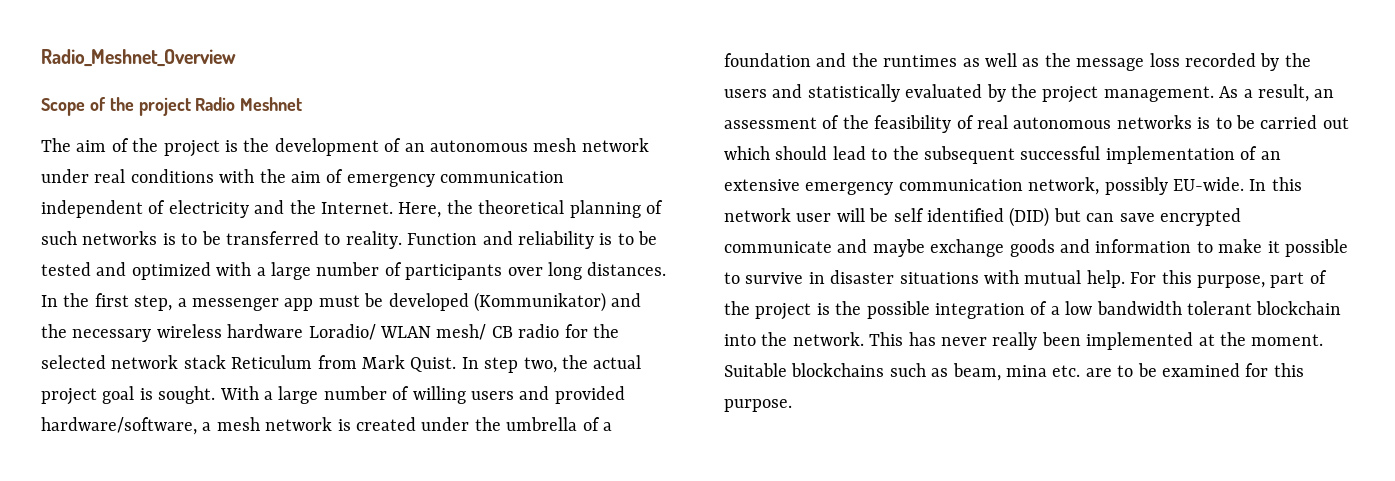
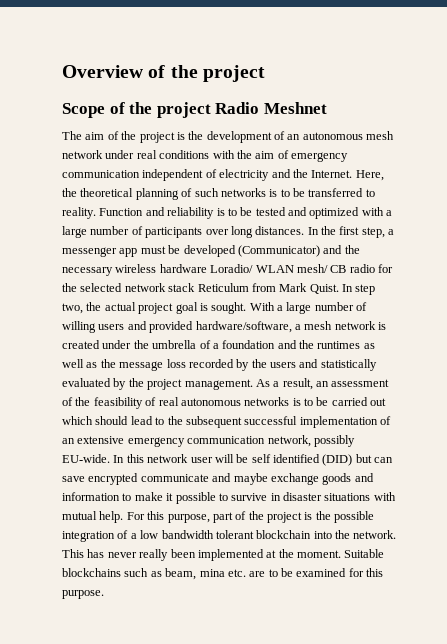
[41,49,236,67] Radio_Meshnet_Overview -> [62,65,265,82] Overview of the project
[473,292,606,312] (Kommunikator) -> [237,245,320,257] (Communicator)

